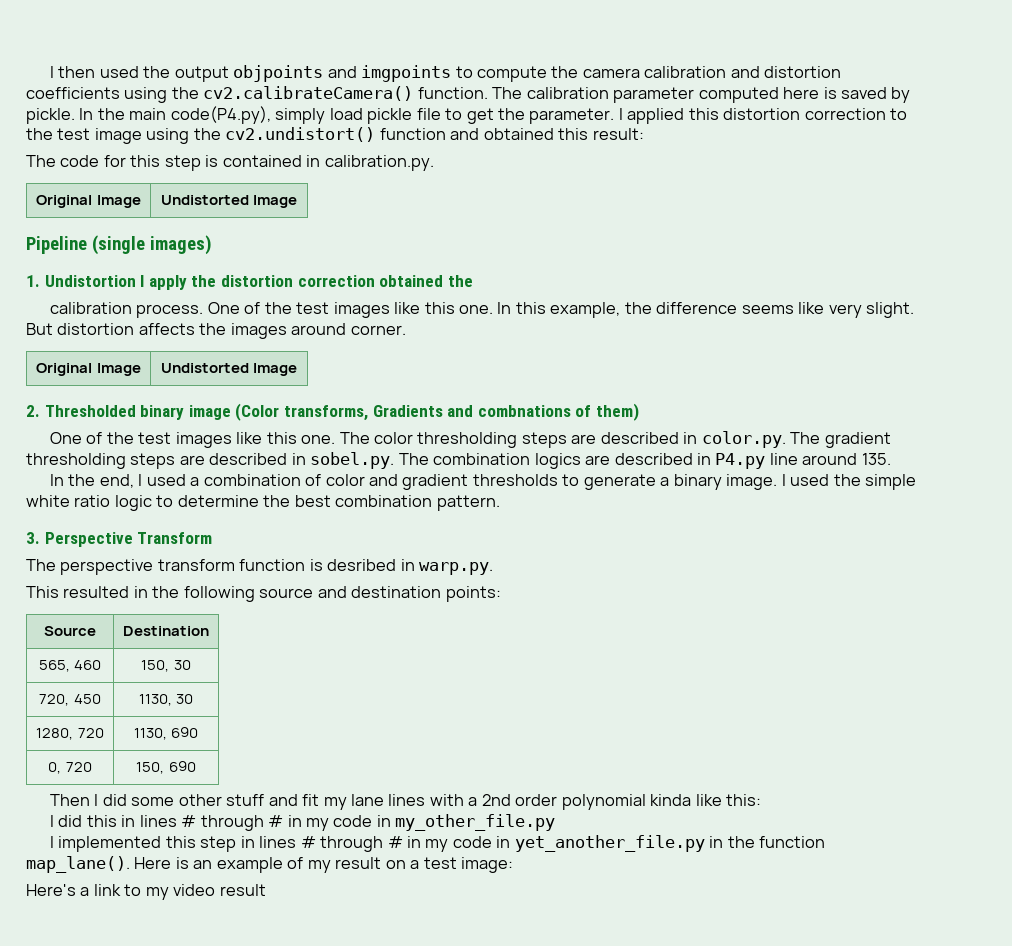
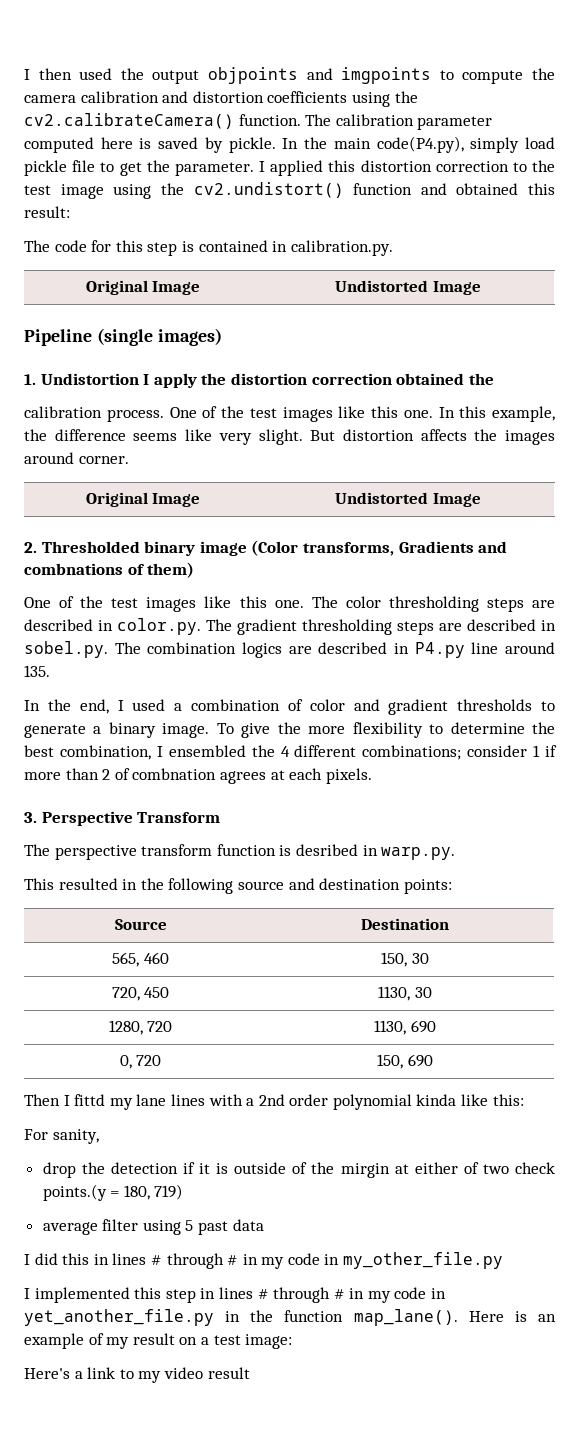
[781,474,916,490] [26,495,500,511] I used the simple white ratio logic to determine the best combination pattern. -> [216,722,555,738] [24,745,557,760] [24,768,372,784] To give the more flexibility to determine the best combination, I ensembled the 4 different combinations; consider 1 if more than 2 of combnation agrees at each pixels.
[102,794,320,806] did some other stuff and fit -> [74,1094,106,1106] fittd
(762, 800) none -> [24,1129,99,1144] [42,1162,555,1178] [42,1184,184,1201] [42,1219,264,1235] // For sanity, // drop the detection if it is outside of the mirgin at either of two check points.(y = 180, 719) // average filter using 5 past data

